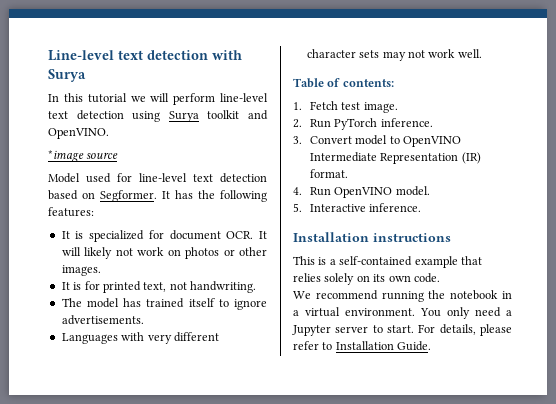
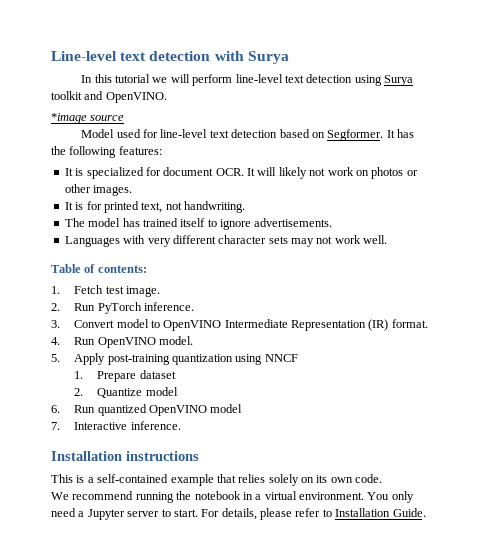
(302, 207) none -> [74,353,298,365] [74,370,176,382] [74,387,178,398] [51,404,243,416] [51,422,60,430] Apply post-training quantization using NNCF // 1. Prepare dataset // 2. Quantize model // 6. Run quantized OpenVINO model // 7.

